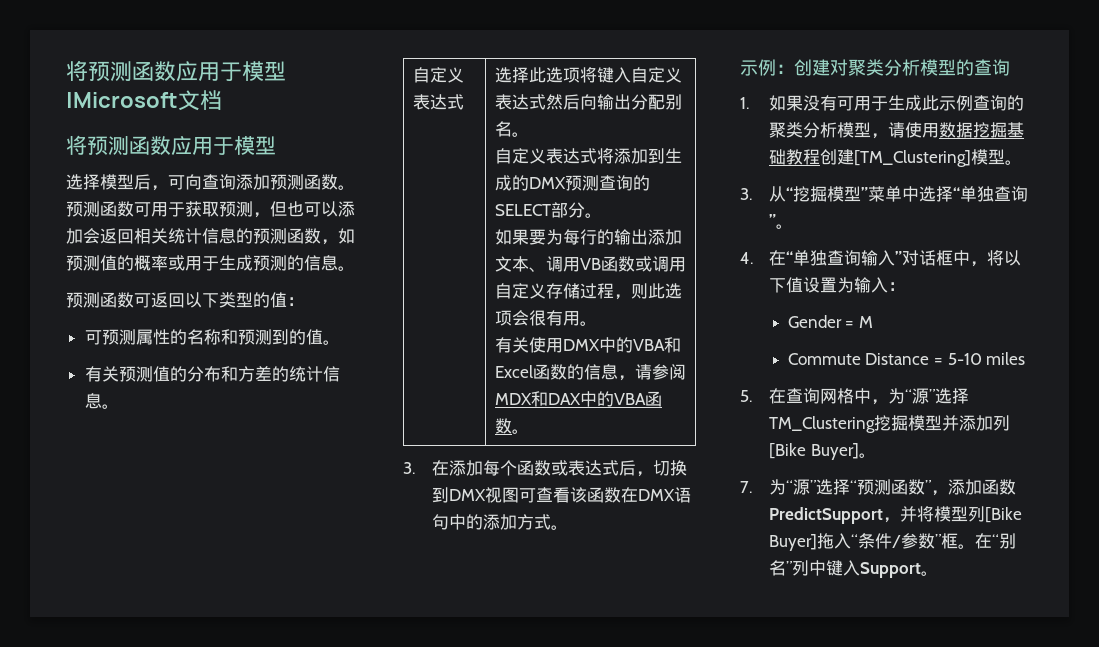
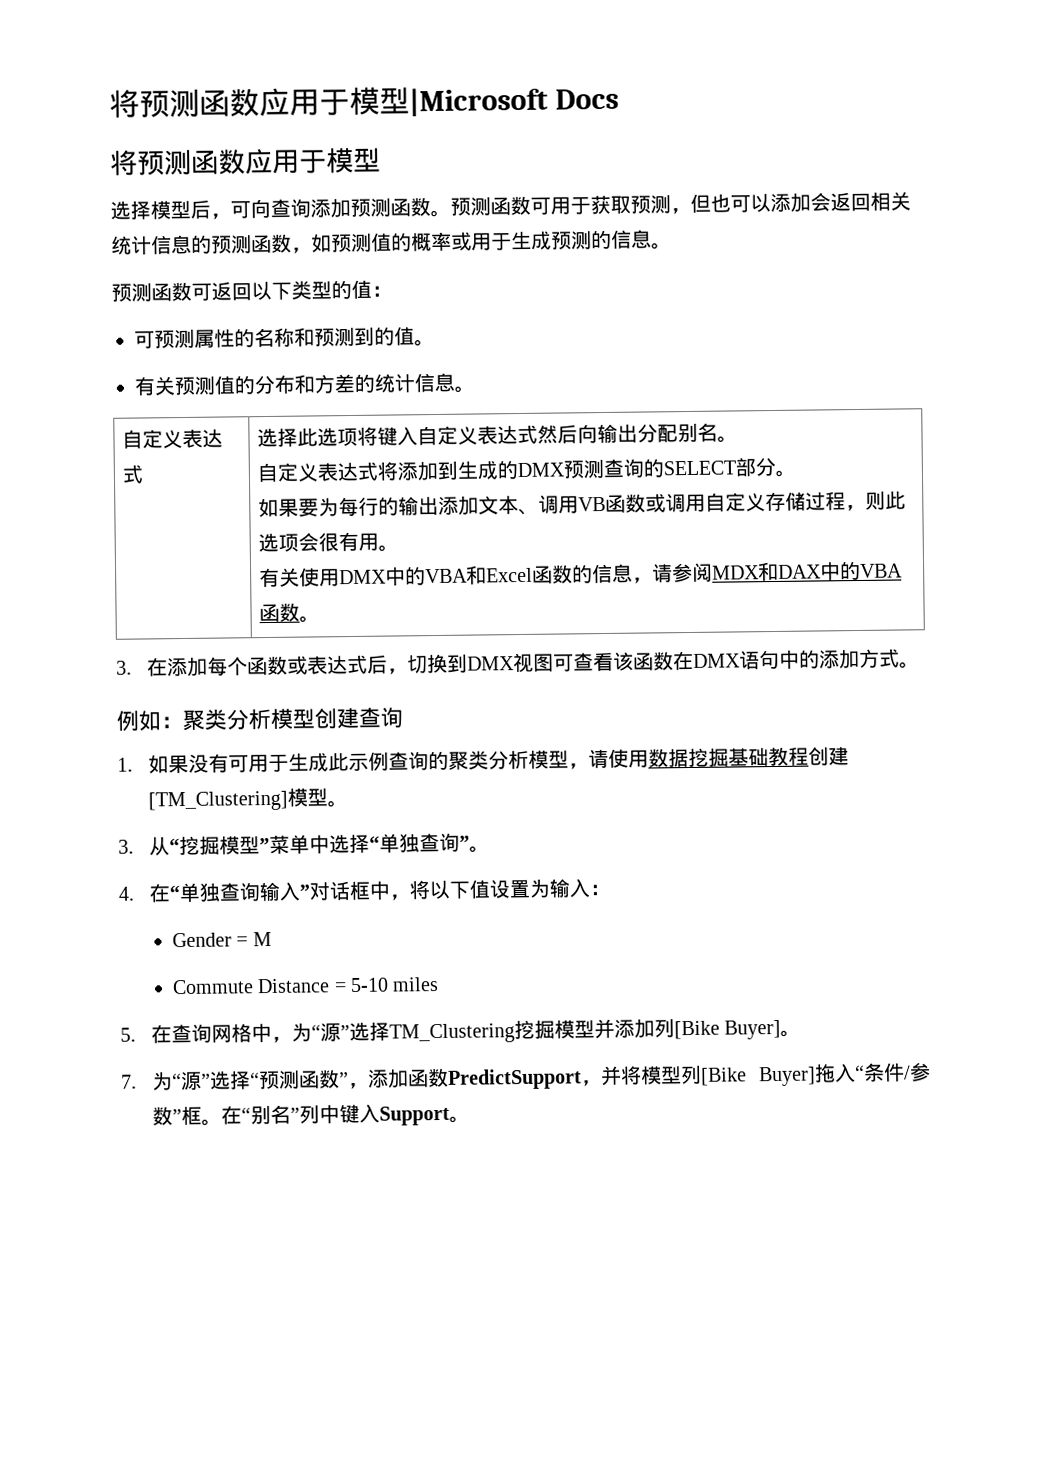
[178,90,222,111] 文档 -> [555,88,620,110] Docs
[740,59,974,76] 示例：创建对聚类分析模型的 -> [116,707,359,732] 例如：聚类分析模型创建

